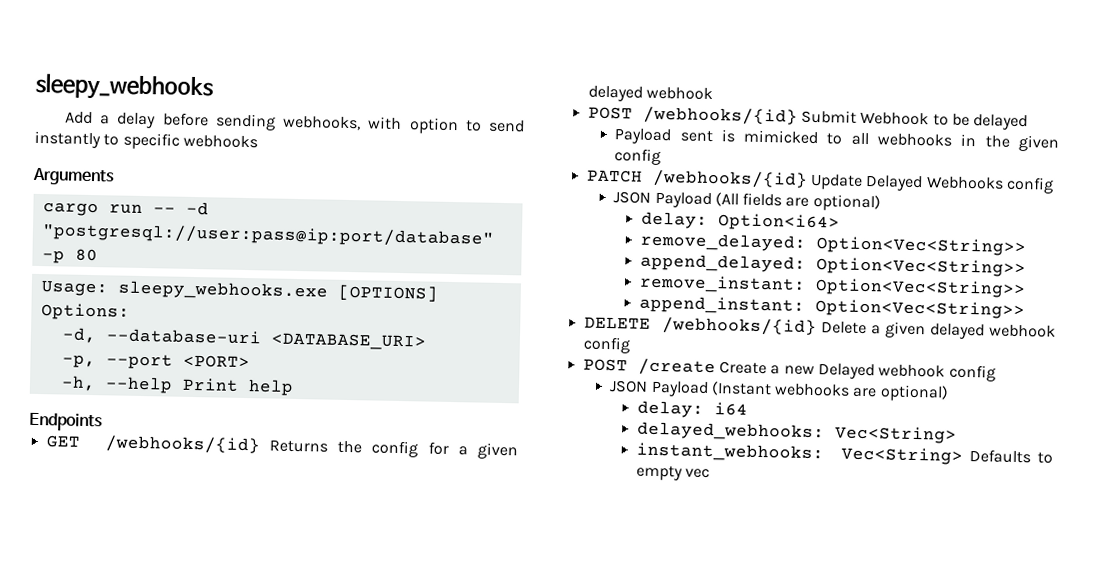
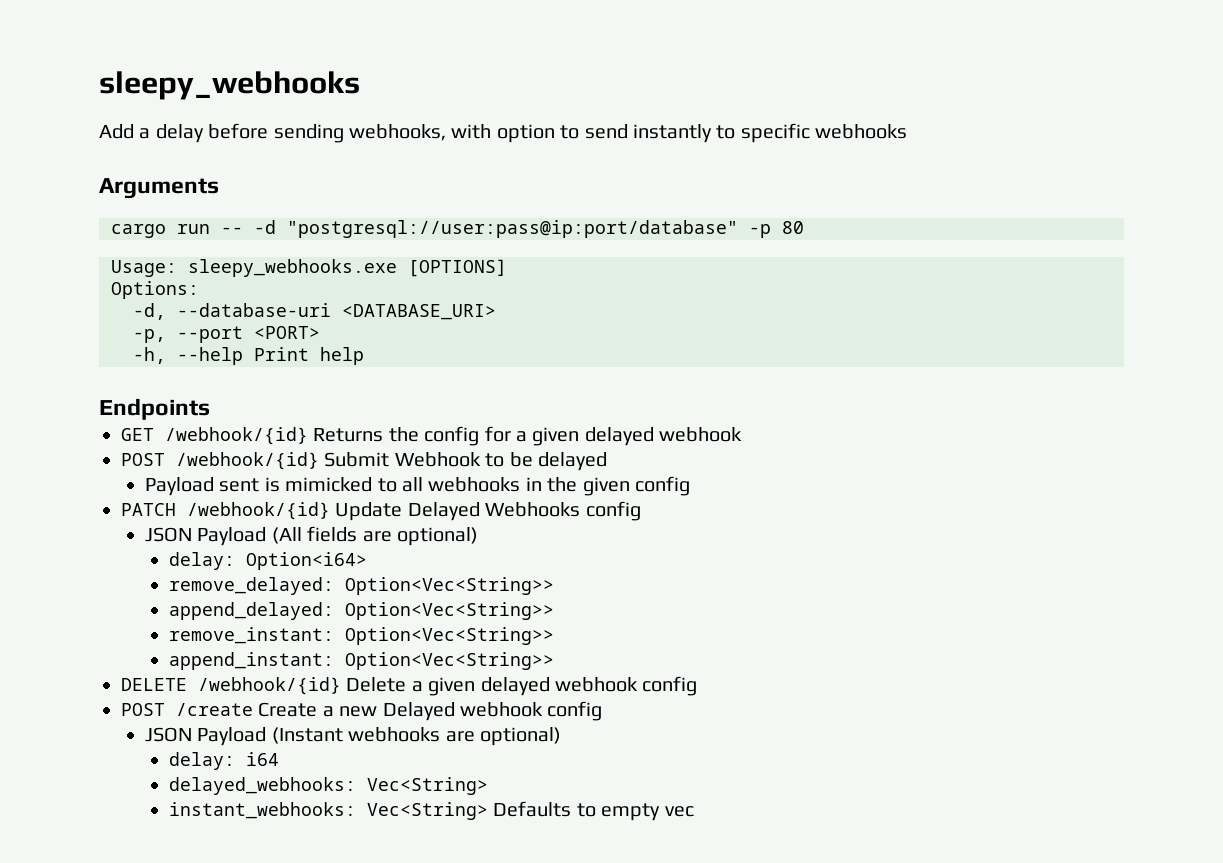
[104,435,260,455] /webhooks/{id} -> [165,427,308,445] /webhook/{id}
[642,106,798,126] /webhooks/{id} -> [176,452,319,470] /webhook/{id}
[651,169,808,189] /webhooks/{id} -> [187,502,330,520] /webhook/{id}
[662,317,818,337] /webhooks/{id} -> [198,677,341,695] /webhook/{id}

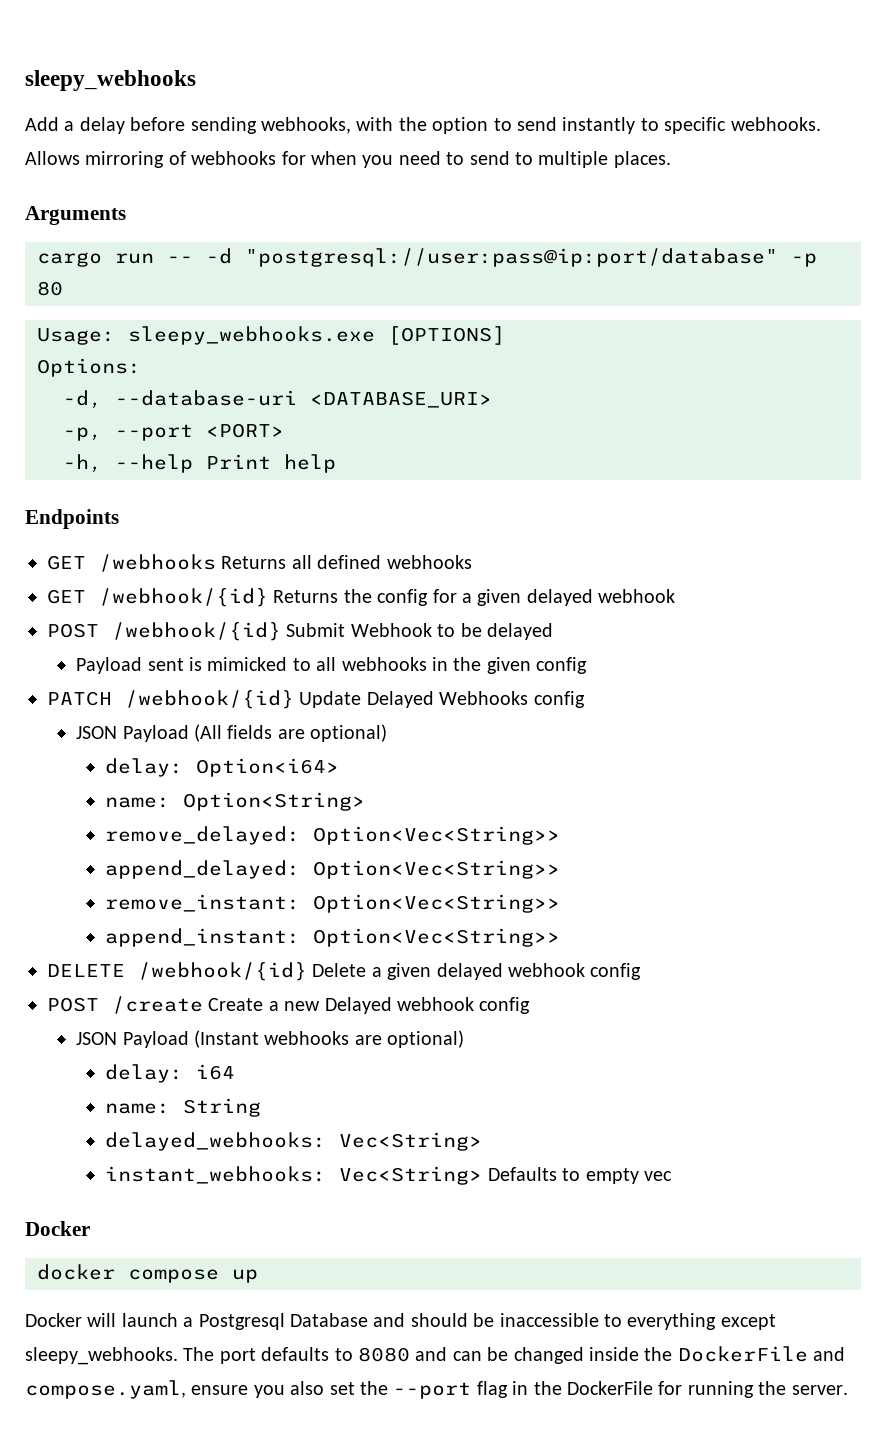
(492, 131) none -> [398,117,427,131] the
[815,124,908,139] webhooks -> [730,117,821,131] [25,151,671,168] webhooks. Allows mirroring of webhooks for when you need to send to multiple places.
(210, 409) none -> [47,554,472,572] // GET /webhooks Returns all defined webhooks
(367, 561) none -> [105,792,366,811] // name: Option<String>
(279, 759) none -> [105,1098,262,1117] // name: String
(694, 811) none -> [25,1221,90,1236] [37,1264,258,1283] [25,1313,776,1330] [25,1346,846,1365] [25,1380,848,1399] // Docker // docker compose up // Docker will launch a Postgresql Database and should be inaccessible to everything except sleepy_webhooks. The port defaults to 8080 and can be changed inside the DockerFile and compose.yaml, ensure you also set the --port flag in the DockerFile for running the server.

